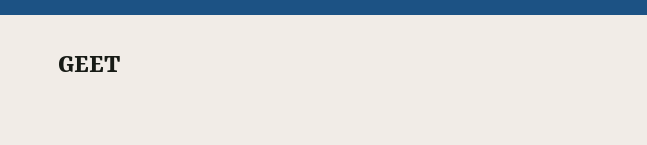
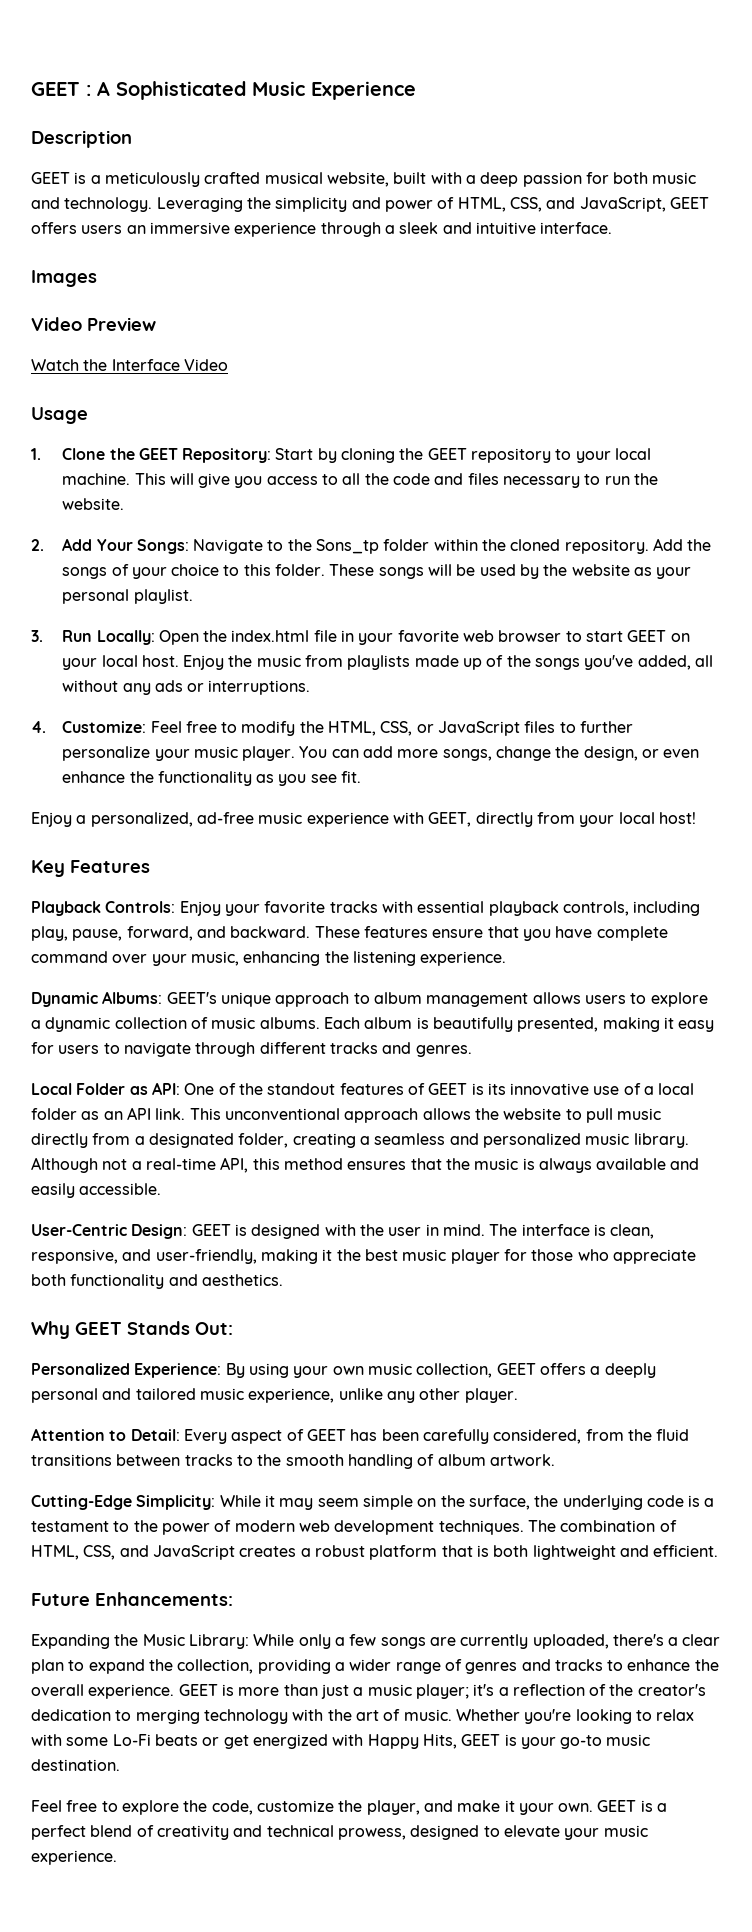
[58,56,120,72] GEET -> [31,81,416,100] [31,130,132,148] [31,172,697,187] [31,197,709,212] [31,222,613,237] [31,270,97,287] [31,317,156,331] [31,359,228,371] [31,407,88,424] [31,448,652,463] [62,473,658,488] [62,498,125,510] [31,538,712,554] [62,564,692,579] [62,589,193,604] [31,630,690,645] [62,655,713,670] [62,680,311,695] [31,721,634,736] [62,746,700,761] [62,771,362,786] [31,812,696,827] [31,860,150,877] [31,901,701,916] [31,926,668,941] [31,951,507,966] [31,991,708,1007] [31,1017,715,1032] [31,1042,472,1057] [31,1082,695,1095] [31,1107,662,1123] [31,1133,689,1148] [31,1157,700,1173] [31,1183,162,1198] [31,1224,655,1239] [31,1249,696,1264] [31,1274,283,1289] [31,1321,233,1339] [31,1363,656,1378] [31,1388,518,1403] [31,1428,690,1444] [31,1454,555,1469] [31,1495,715,1510] [31,1520,677,1535] [31,1545,719,1560] [31,1592,233,1606] [31,1634,721,1649] [31,1659,719,1674] [31,1684,706,1699] [31,1709,695,1724] [31,1734,651,1749] [31,1759,120,1771] [31,1800,668,1815] [31,1825,648,1840] [31,1850,117,1865] GEET : A Sophisticated Music Experience // Description // GEET is a meticulously crafted musical website, built with a deep passion for both music and technology. Leveraging the simplicity and power of HTML, CSS, and JavaScript, GEET offers users an immersive experience through a sleek and intuitive interface. // Images // Video Preview // Watch the Interface Video // Usage // 1. Clone the GEET Repository: Start by cloning the GEET repository to your local machine. This will give you access to all the code and files necessary to run the website. // 2. Add Your Songs: Navigate to the Sons_tp folder within the cloned repository. Add the songs of your choice to this folder. These songs will be used by the website as your personal playlist. // 3. Run Locally: Open the index.html file in your favorite web browser to start GEET on your local host. Enjoy the music from playlists made up of the songs you've added, all without any ads or interruptions. // 4. Customize: Feel free to modify the HTML, CSS, or JavaScript files to further personalize your music player. You can add more songs, change the design, or even enhance the functionality as you see fit. // Enjoy a personalized, ad-free music experience with GEET, directly from your local host! // Key Features // Playback Controls: Enjoy your favorite tracks with essential playback controls, including play, pause, forward, and backward. These features ensure that you have complete command over your music, enhancing the listening experience. // Dynamic Albums: GEET's unique approach to album management allows users to explore a dynamic collection of music albums. Each album is beautifully presented, making it easy for users to navigate through different tracks and genres. // Local Folder as API: One of the standout features of GEET is its innovative use of a local folder as an API link. This unconventional approach allows the website to pull music directly from a designated folder, creating a seamless and personalized music library. Although not a real-time API, this method ensures that the music is always available and easily accessible. // User-Centric Design: GEET is designed with the user in mind. The interface is clean, responsive, and user-friendly, making it the best music player for those who appreciate both functionality and aesthetics. // Why GEET Stands Out: // Personalized Experience: By using your own music collection, GEET offers a deeply personal and tailored music experience, unlike any other player. // Attention to Detail: Every aspect of GEET has been carefully considered, from the fluid transitions between tracks to the smooth handling of album artwork. // Cutting-Edge Simplicity: While it may seem simple on the surface, the underlying code is a testament to the power of modern web development techniques. The combination of HTML, CSS, and JavaScript creates a robust platform that is both lightweight and efficient. // Future Enhancements: // Expanding the Music Library: While only a few songs are currently uploaded, there's a clear plan to expand the collection, providing a wider range of genres and tracks to enhance the overall experience. GEET is more than just a music player; it's a reflection of the creator's dedication to merging technology with the art of music. Whether you're looking to relax with some Lo-Fi beats or get energized with Happy Hits, GEET is your go-to music destination. // Feel free to explore the code, customize the player, and make it your own. GEET is a perfect blend of creativity and technical prowess, designed to elevate your music experience.

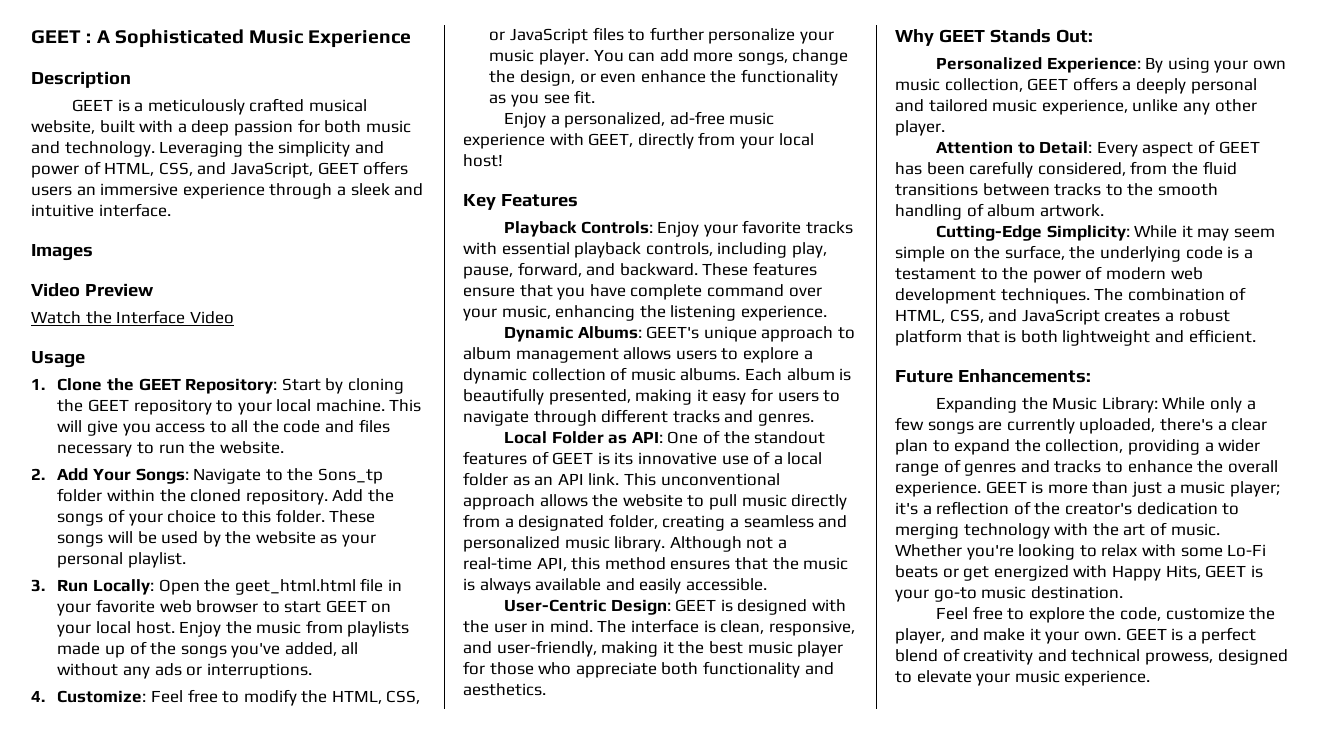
[231,630,310,642] index.html -> [234,579,356,595] geet_html.html

